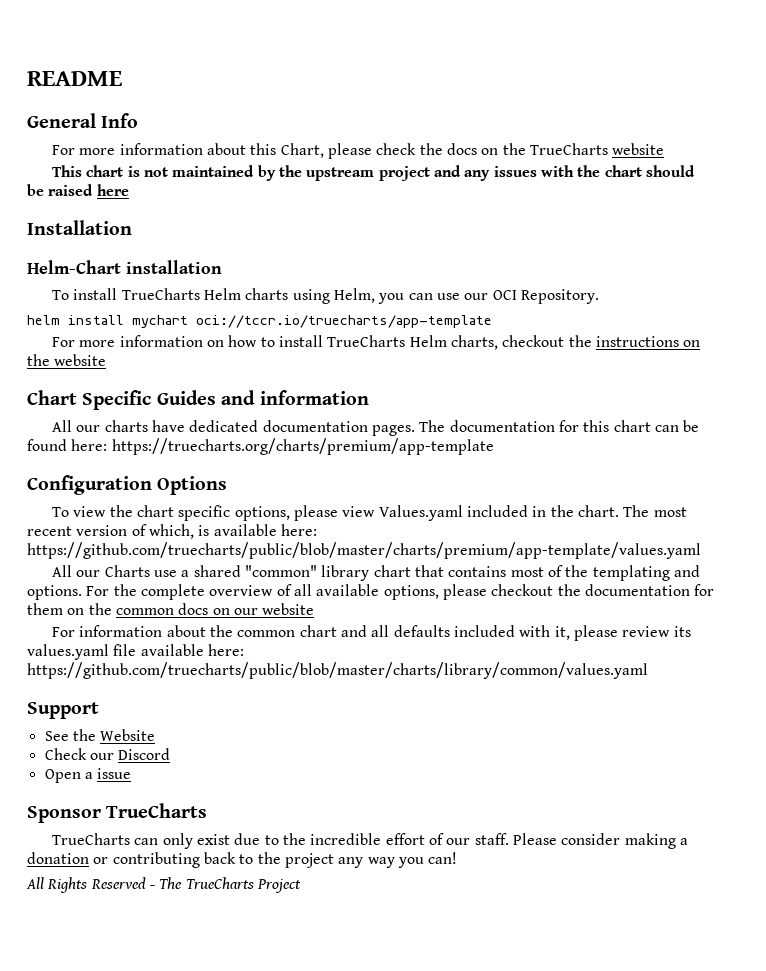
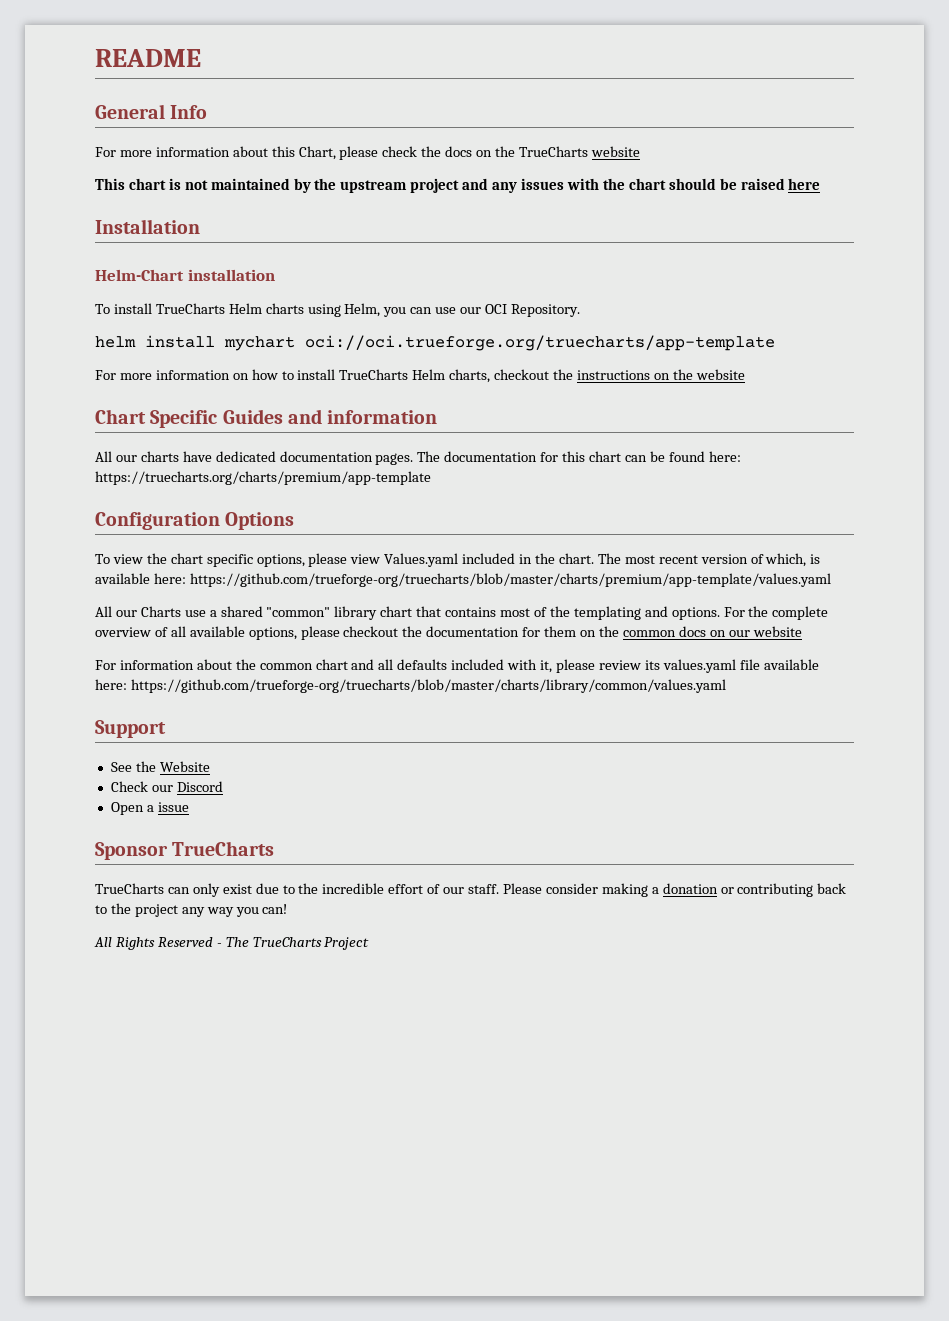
[196,315,492,328] oci://tccr.io/truecharts/app-template -> [305,335,775,351] oci://oci.trueforge.org/truecharts/app-template
[27,542,701,559] https://github.com/truecharts/public/blob/master/charts/premium/app-template/values.yaml -> [189,573,831,587] https://github.com/trueforge-org/truecharts/blob/master/charts/premium/app-template/values.yaml
[27,662,648,679] https://github.com/truecharts/public/blob/master/charts/library/common/values.yaml -> [130,679,726,693] https://github.com/trueforge-org/truecharts/blob/master/charts/library/common/values.yaml

